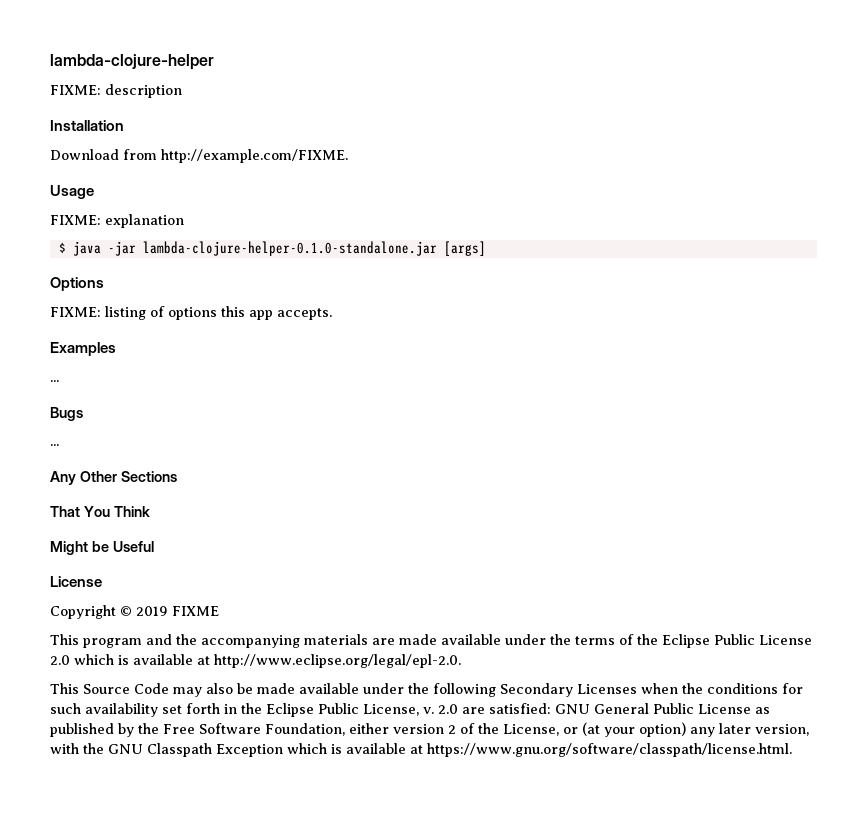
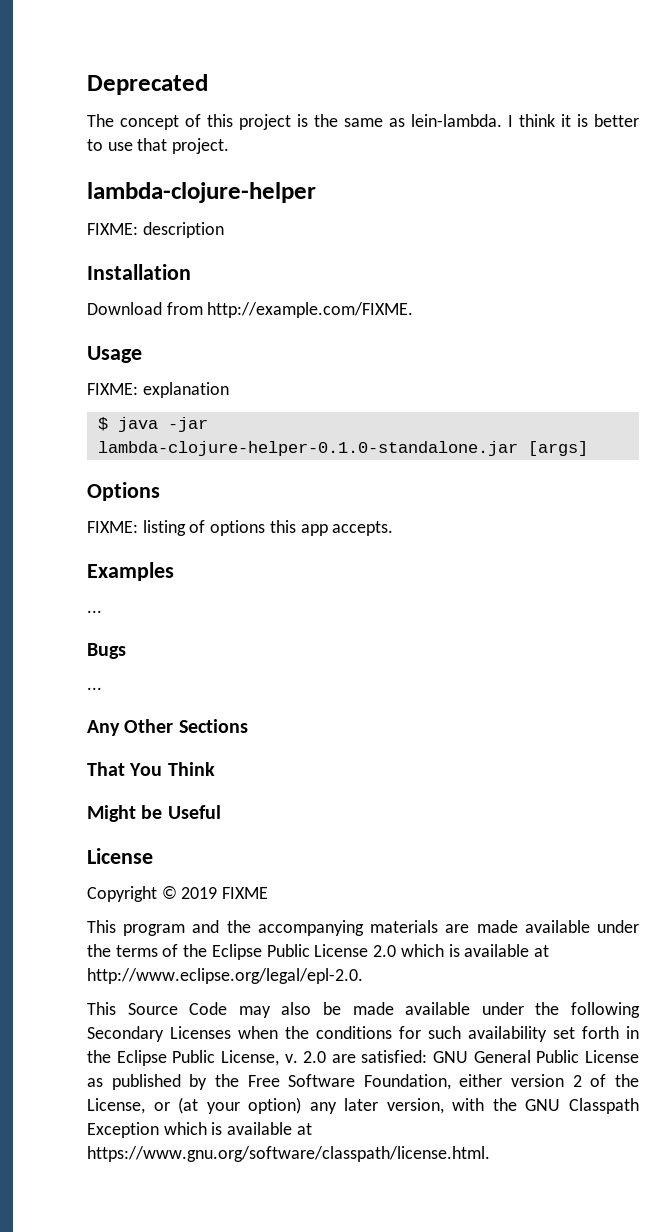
(50, 62) none -> [87,74,208,95] [87,114,639,130] [87,138,230,154] Deprecated // The concept of this project is the same as lein-lambda. I think it is better to use that project. //

